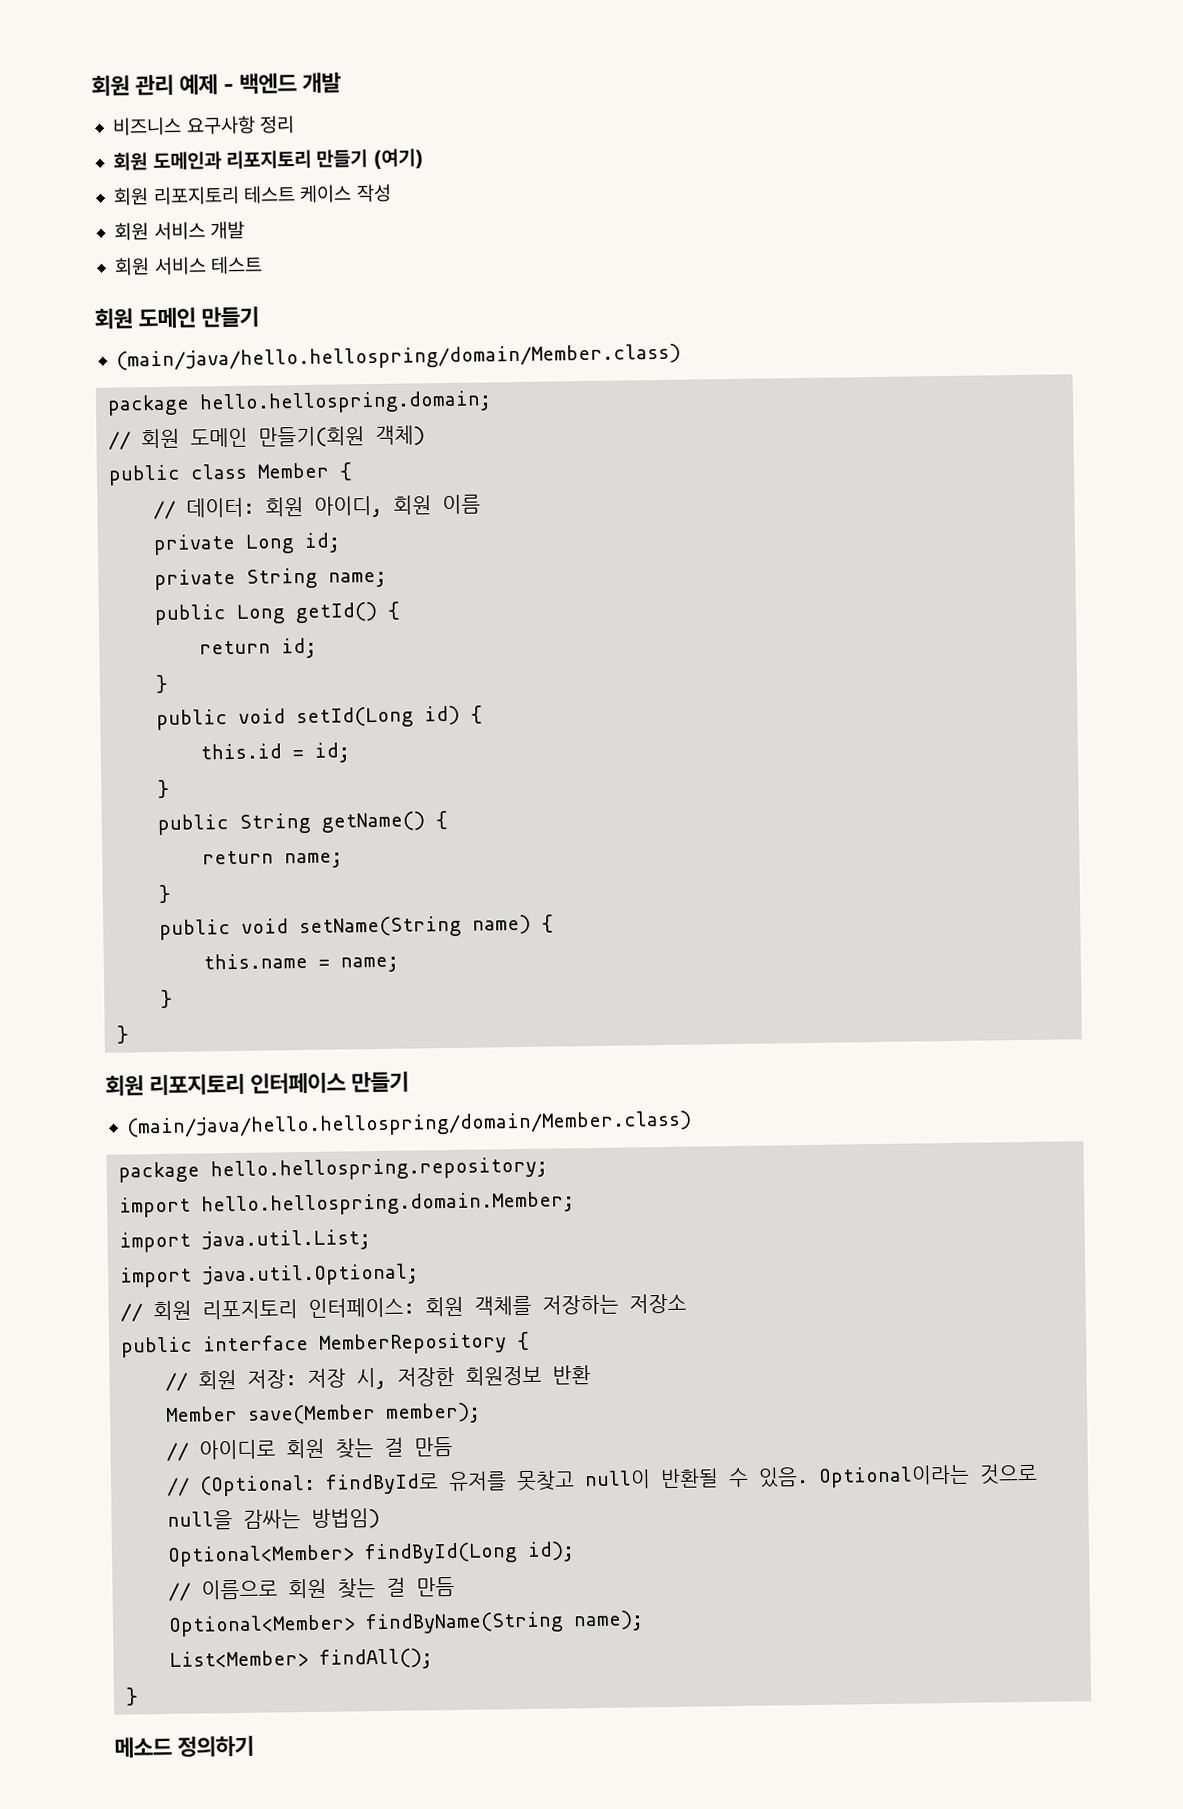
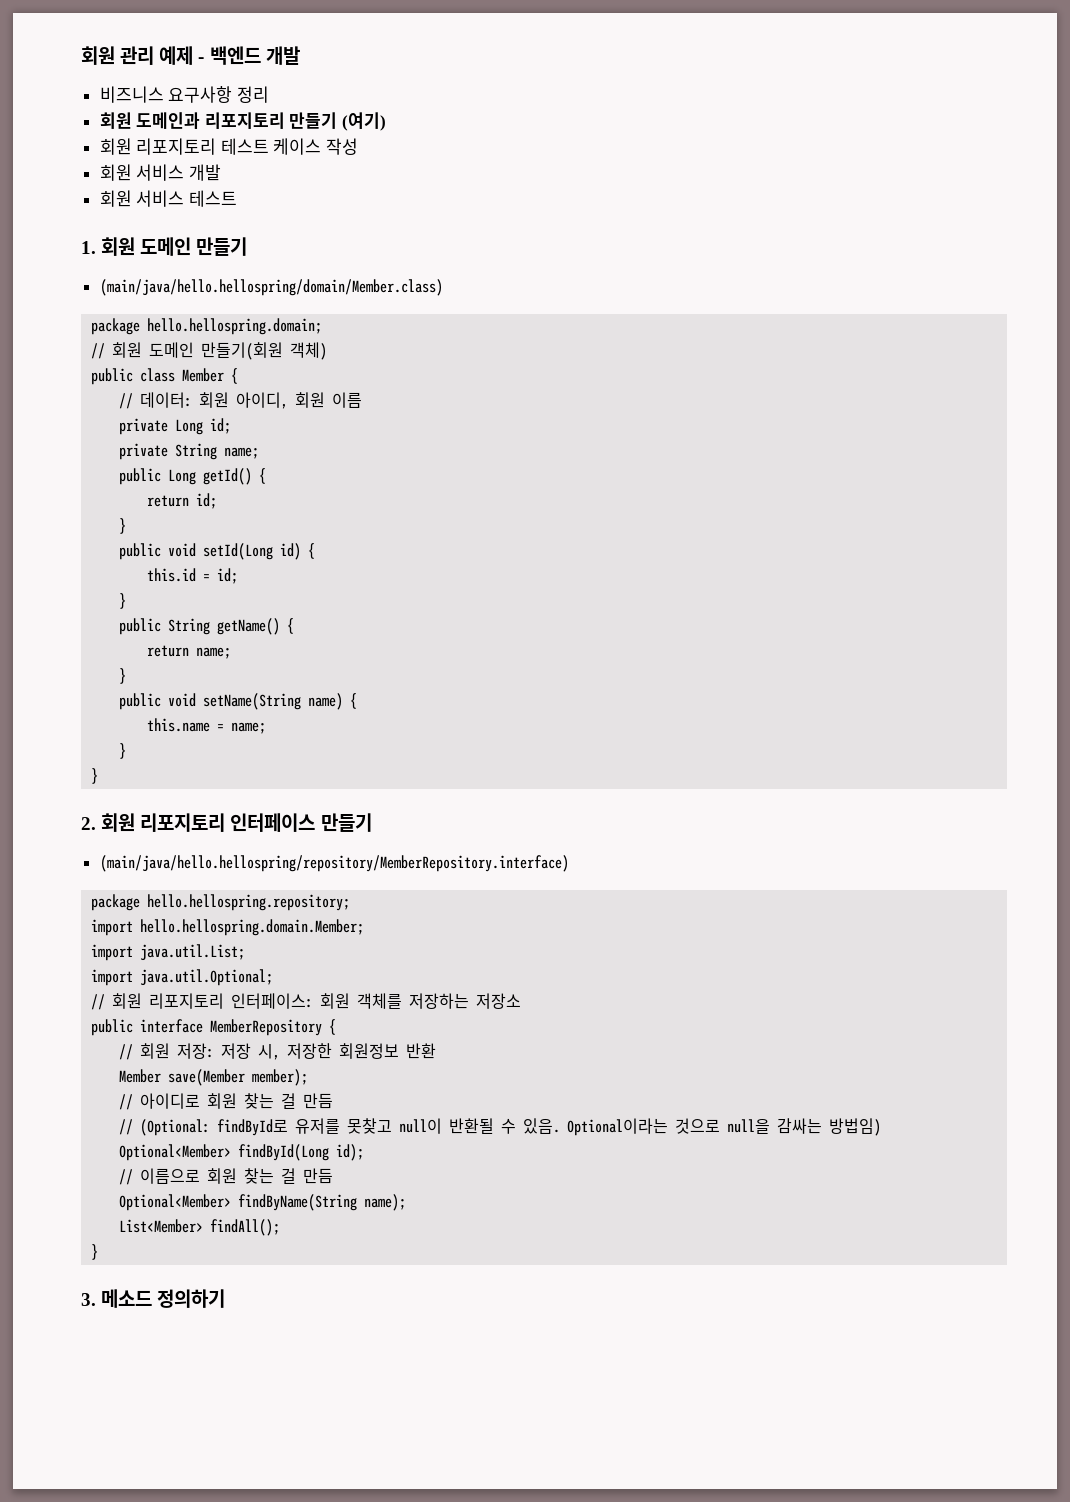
(263, 265) none -> [81,241,96,254] 1.
(129, 1034) none -> [81,817,96,830] 2.
[126,1110,693,1139] (main/java/hello.hellospring/domain/Member.class) -> [99,855,569,872] (main/java/hello.hellospring/repository/MemberRepository.interface)
(139, 1696) none -> [81,1293,96,1306] 3.

